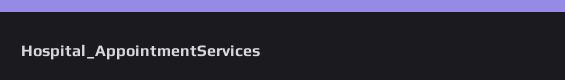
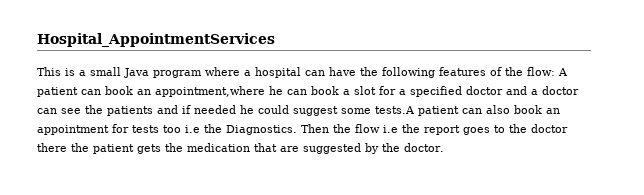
(260, 52) none -> [37,67,568,78] [37,86,579,97] [37,105,560,116] [37,124,568,135] [37,143,444,154] // This is a small Java program where a hospital can have the following features of the flow: A patient can book an appointment,where he can book a slot for a specified doctor and a doctor can see the patients and if needed he could suggest some tests.A patient can also book an appointment for tests too i.e the Diagnostics. Then the flow i.e the report goes to the doctor there the patient gets the medication that are suggested by the doctor.

